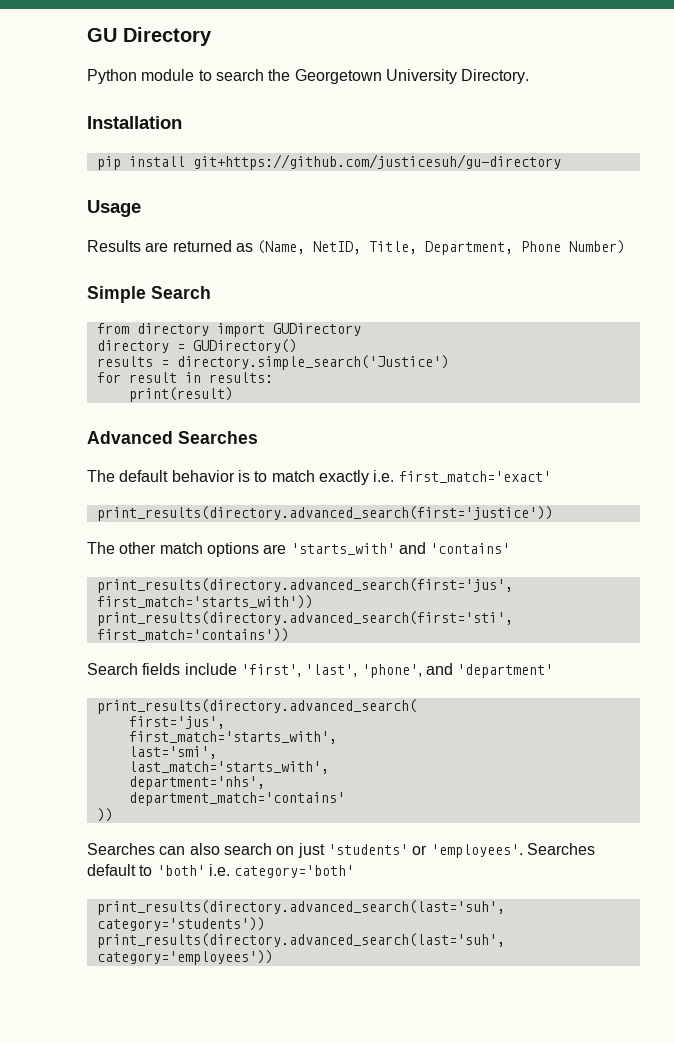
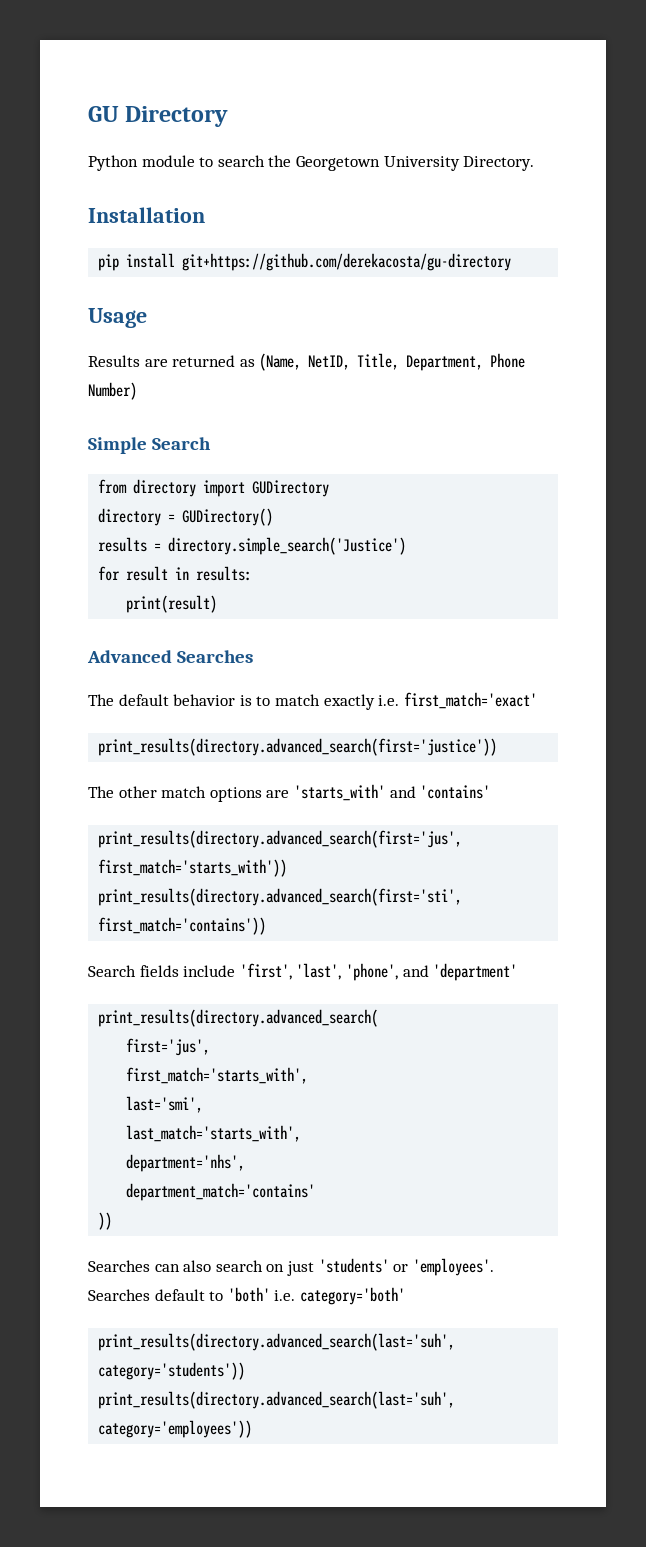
[192,154,561,170] git+https://github.com/justicesuh/gu-directory -> [182,253,512,271] git+https://github.com/derekacosta/gu-directory

